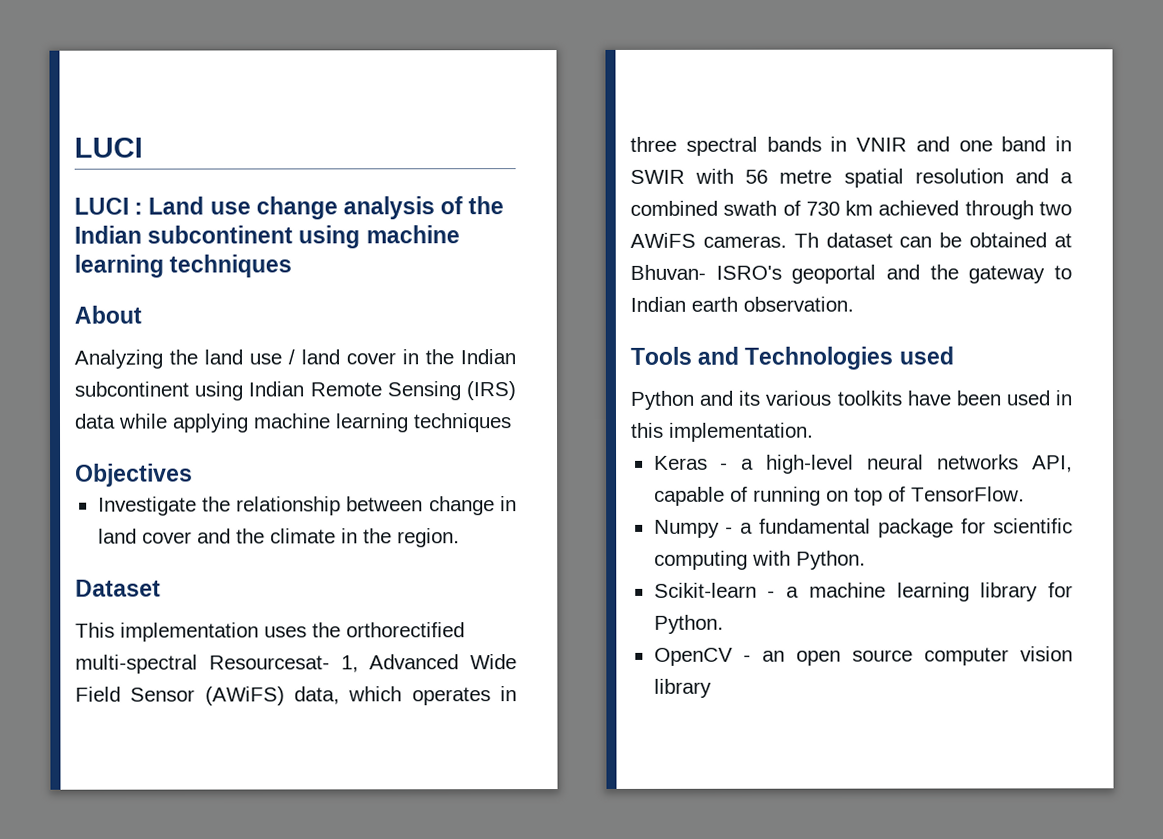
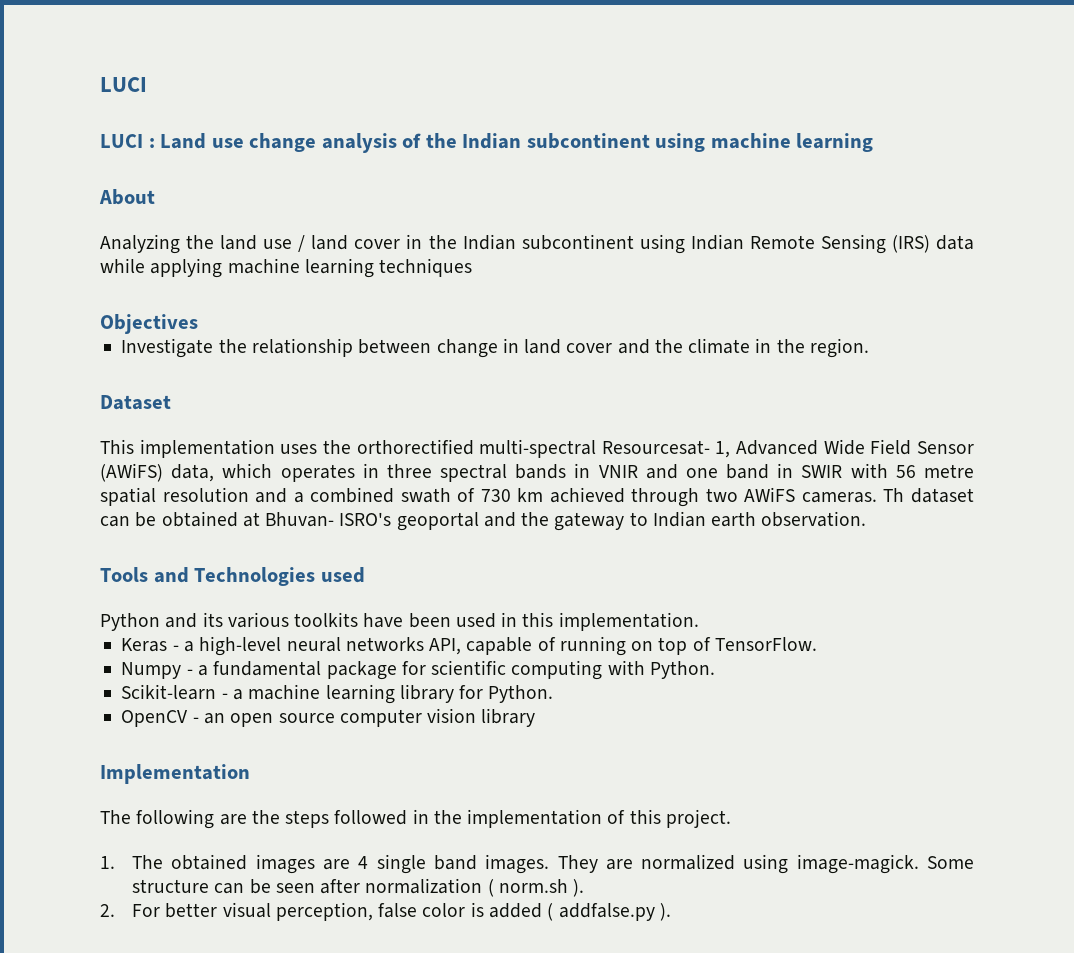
[169,254,293,278] techniques -> (874, 142) none
(712, 688) none -> [100,764,250,784] [100,809,731,829] [100,854,974,874] [132,878,585,897] [100,902,671,921] // Implementation // The following are the steps followed in the implementation of this project. // 1. The obtained images are 4 single band images. They are normalized using image-magick. Some structure can be seen after normalization ( norm.sh ). // 2. For better visual perception, false color is added ( addfalse.py ).

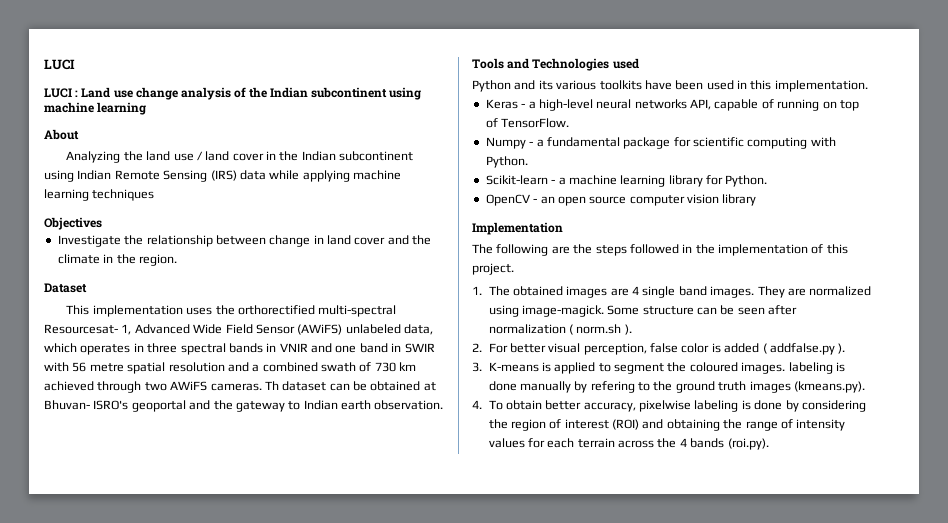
(163, 472) none -> [345,324,401,334] unlabeled
(671, 912) none -> [472,362,845,374] [488,381,865,393] [472,400,866,412] [488,419,846,431] [488,438,769,450] // 3. K-means is applied to segment the coloured images. labeling is done manually by refering to the ground truth images (kmeans.py). // 4. To obtain better accuracy, pixelwise labeling is done by considering the region of interest (ROI) and obtaining the range of intensity values for each terrain across the 4 bands (roi.py).

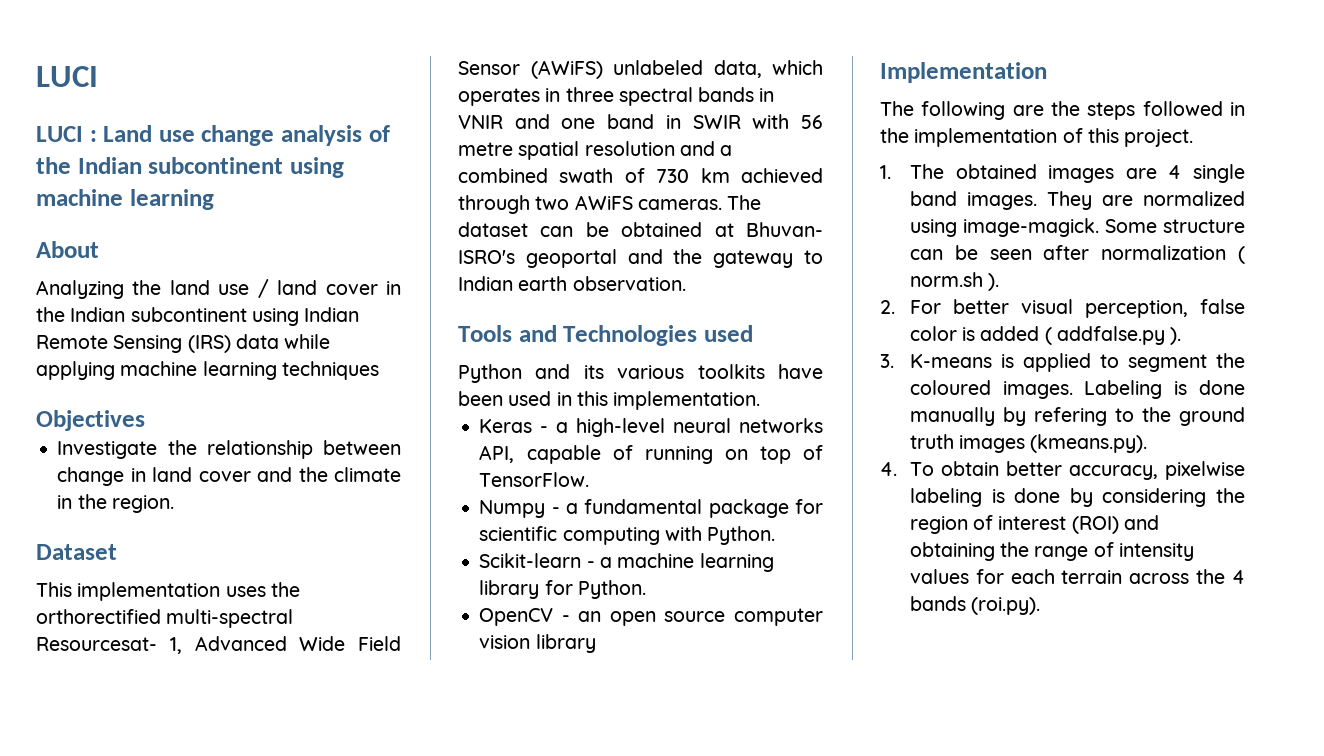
[264,381,279,390] Th -> [727,195,762,210] The
[788,362,833,374] labeling -> [1084,380,1163,399] Labeling

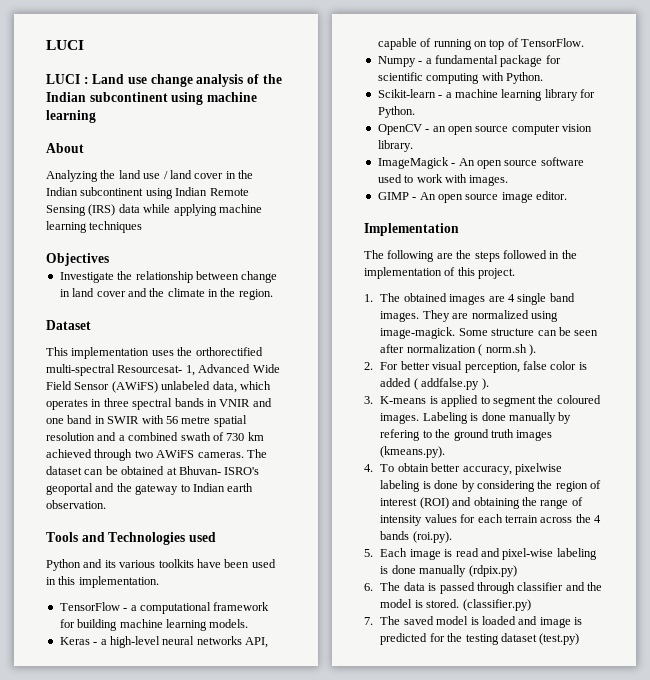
(761, 400) none -> [59,602,270,614] [59,619,249,631] // TensorFlow - a computational framework for building machine learning models.
[535,634,596,653] library -> [377,140,413,152] [377,157,584,169] [377,174,509,186] [377,191,567,203] library. // ImageMagick - An open source software used to work with images. // GIMP - An open source image editor.
(1041, 606) none -> [364,548,597,560] [380,565,517,577] [364,582,603,594] [380,599,531,611] [364,616,583,628] [380,633,580,645] // 5. Each image is read and pixel-wise labeling is done manually (rdpix.py) // 6. The data is passed through classifier and the model is stored. (classifier.py) // 7. The saved model is loaded and image is predicted for the testing dataset (test.py)

